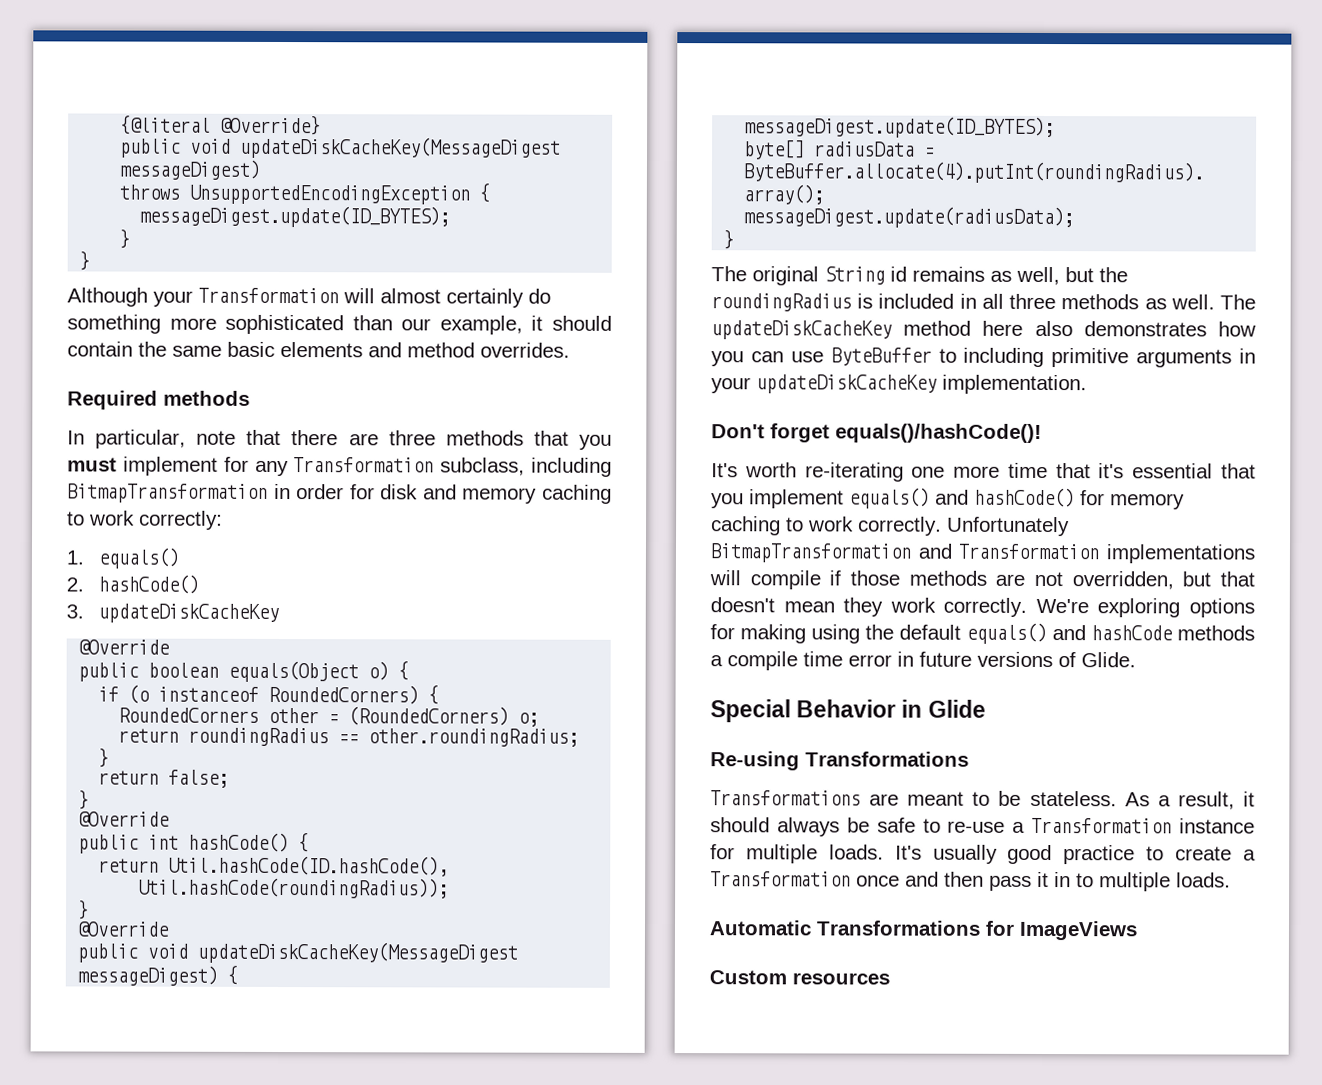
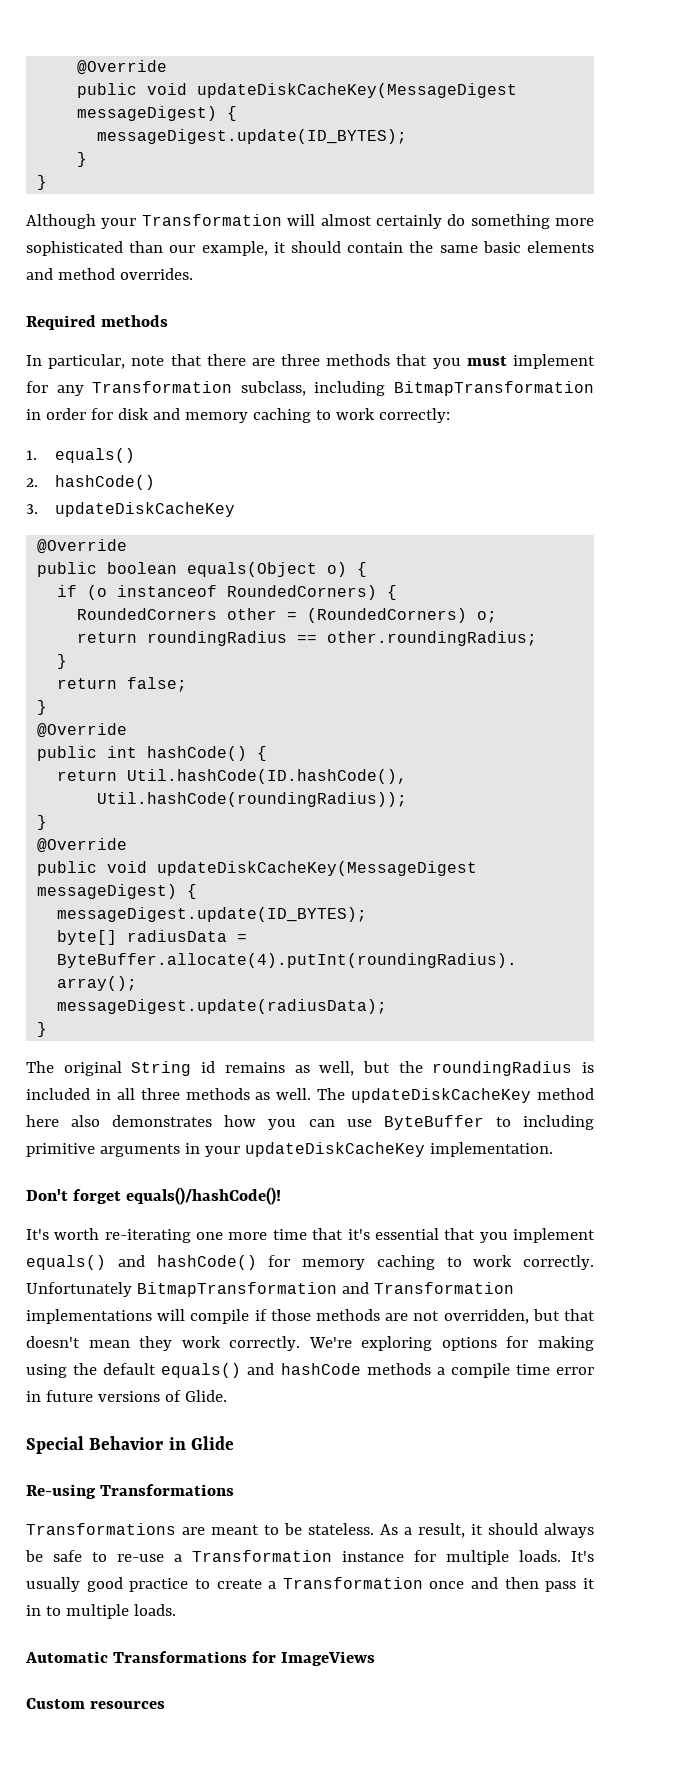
[120,114,322,136] [120,136,562,159] [119,159,262,180] [119,184,471,205] {@literal @Override} // public void updateDiskCacheKey(MessageDigest messageDigest) // throws UnsupportedEncodingException -> [77,60,168,75] [77,83,518,98] [77,106,218,121] @Override // public void updateDiskCacheKey(MessageDigest messageDigest)

